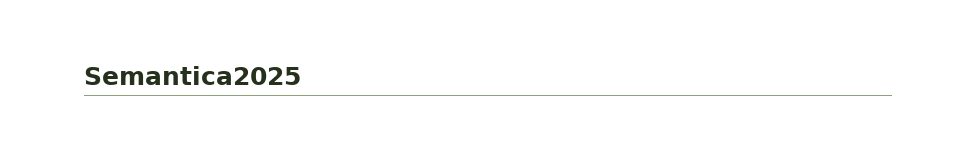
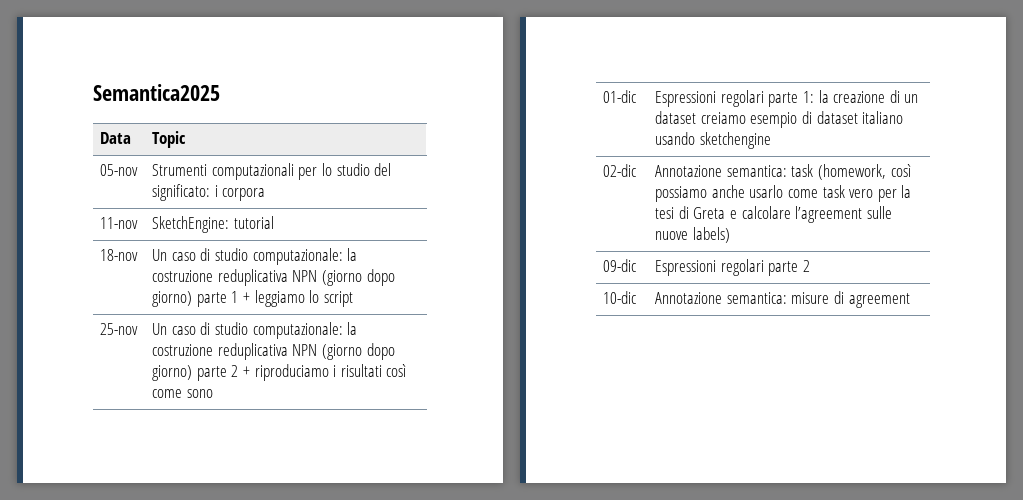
(301, 75) none -> [100,132,132,144] [152,131,187,148] [100,164,139,176] [152,163,392,180] [152,184,266,201] [100,217,139,229] [152,216,274,233] [100,249,139,261] [152,248,358,265] [152,269,395,286] [152,290,353,307] [100,323,139,335] [152,322,358,339] [152,343,395,360] [152,364,407,381] [152,389,213,398] [603,90,637,103] [655,90,919,107] [655,111,904,128] [655,132,771,149] [603,164,637,177] [655,164,911,180] [655,185,912,202] [655,206,892,223] [655,227,730,243] [603,259,637,272] [655,259,811,276] [603,291,637,304] [655,291,910,308] // Data | Topic // 05-nov | Strumenti computazionali per lo studio del significato: i corpora // 11-nov | SketchEngine: tutorial // 18-nov | Un caso di studio computazionale: la costruzione reduplicativa NPN (giorno dopo giorno) parte 1 + leggiamo lo script // 25-nov | Un caso di studio computazionale: la costruzione reduplicativa NPN (giorno dopo giorno) parte 2 + riproduciamo i risultati così come sono // 01-dic | Espressioni regolari parte 1: la creazione di un dataset creiamo esempio di dataset italiano usando sketchengine // 02-dic | Annotazione semantica: task (homework, così possiamo anche usarlo come task vero per la tesi di Greta e calcolare l’agreement sulle nuove labels) // 09-dic | Espressioni regolari parte 2 // 10-dic | Annotazione semantica: misure di agreement

